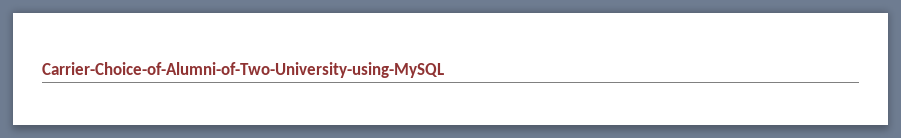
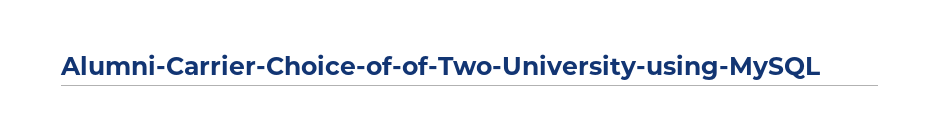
[42,62,444,78] Carrier-Choice-of-Alumni-of-Two-University-using-MySQL -> [60,54,820,80] Alumni-Carrier-Choice-of-of-Two-University-using-MySQL

